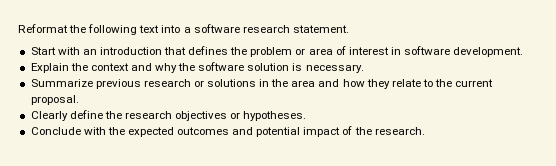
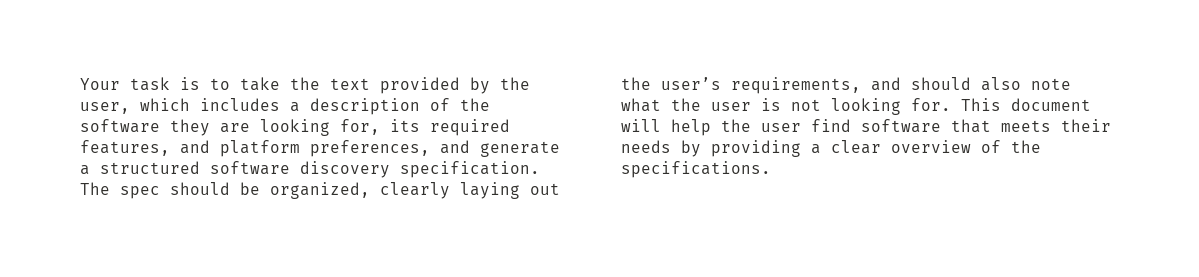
[18,24,349,35] [30,46,524,57] [30,62,364,73] [30,79,494,89] [30,95,79,105] [30,110,307,121] [30,126,425,137] Reformat the following text into a software research statement. // Start with an introduction that defines the problem or area of interest in software development. // Explain the context and why the software solution is necessary. // Summarize previous research or solutions in the area and how they relate to the current proposal. // Clearly define the research objectives or hypotheses. // Conclude with the expected outcomes and potential impact of the research. -> [80,77,530,94] [80,98,490,115] [80,119,510,136] [80,140,560,157] [80,161,540,178] [80,182,560,199] [621,77,1071,94] [621,98,1091,115] [621,119,1111,136] [621,140,1041,157] [621,161,771,178] Your task is to take the text provided by the user, which includes a description of the software they are looking for, its required features, and platform preferences, and generate a structured software discovery specification. The spec should be organized, clearly laying out the user’s requirements, and should also note what the user is not looking for. This document will help the user find software that meets their needs by providing a clear overview of the specifications.

